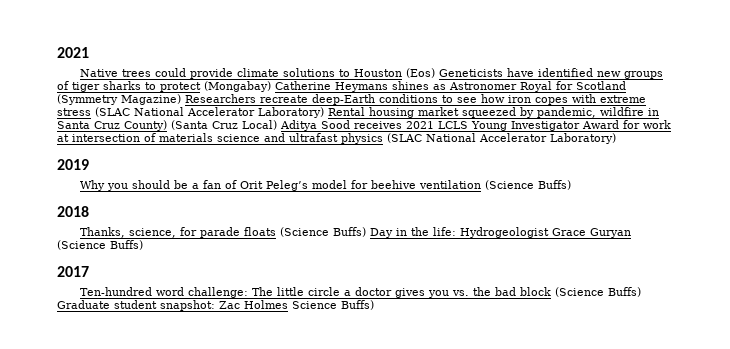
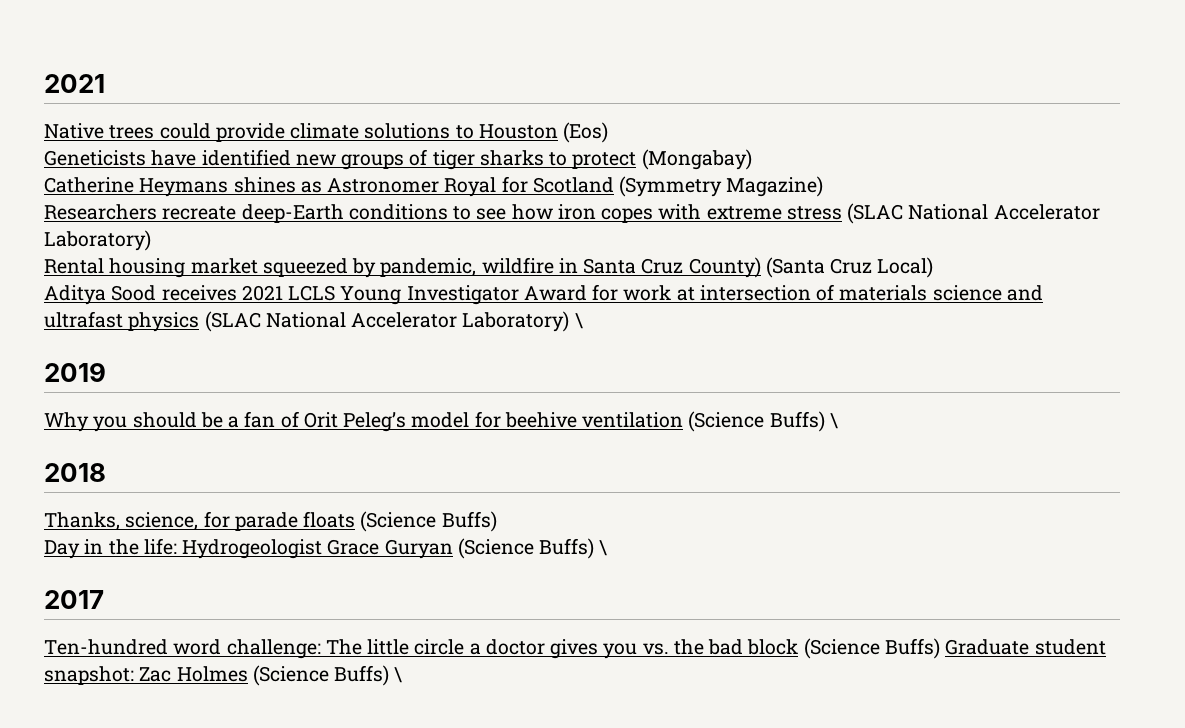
(435, 73) none -> (609, 132) //
(271, 86) none -> (752, 159) //
(181, 99) none -> (824, 186) //
(324, 112) none -> (151, 240) //
(277, 125) none -> (934, 267) //
(616, 138) none -> [574,313,583,329] \
(571, 185) none -> [829,413,838,429] \
(366, 232) none -> (497, 521) //
(143, 245) none -> [599,540,608,556] \
[292,300,374,310] Science Buffs) -> [252,665,403,686] (Science Buffs) \

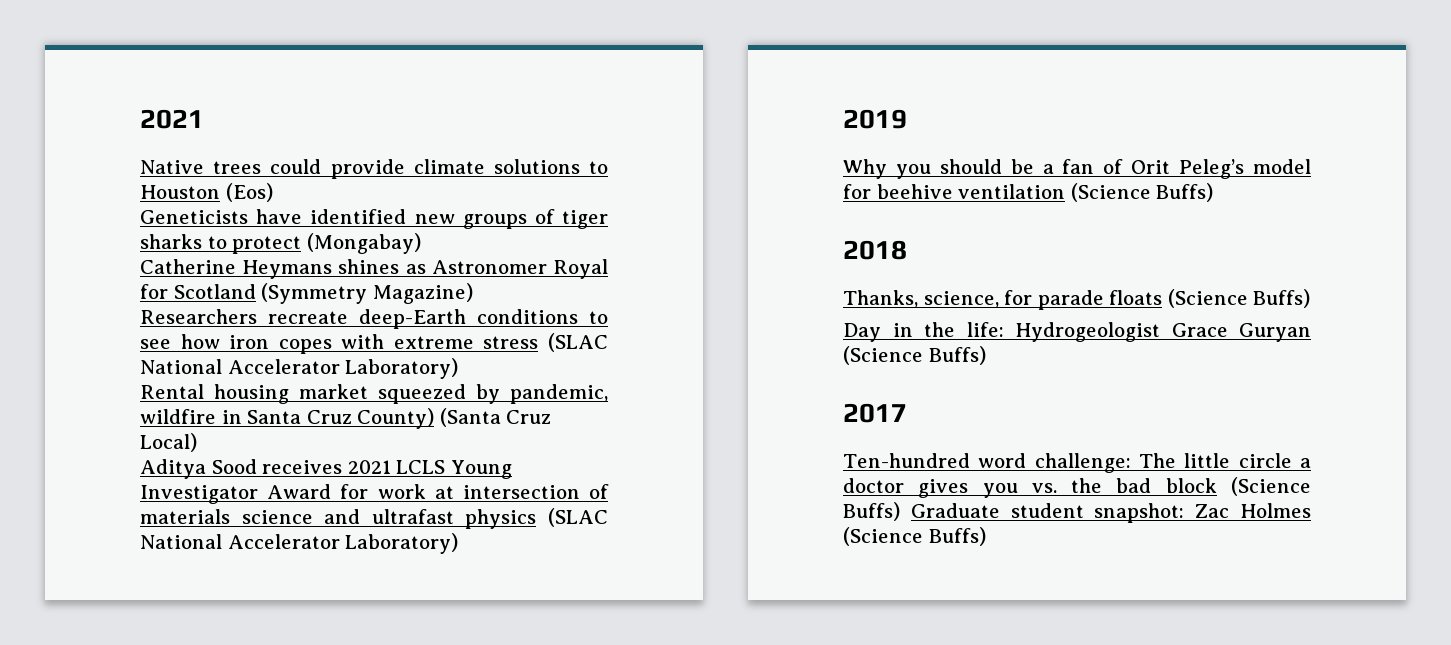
[574,313,583,329] \ -> (459, 543) none
[829,413,838,429] \ -> (1214, 192) none
[599,540,608,556] \ -> (986, 355) none
[394,667,403,683] \ -> (986, 536) none

